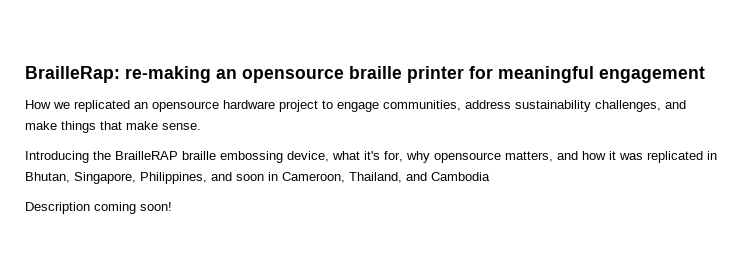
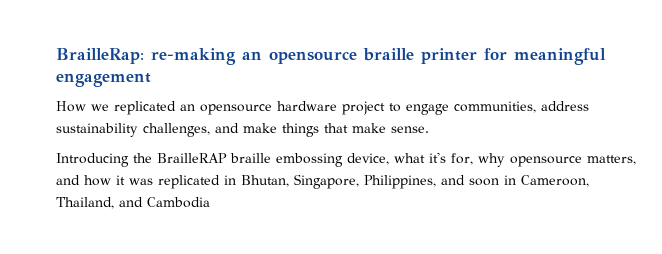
[25,202,172,214] // Description coming soon! -> (210, 202) none

